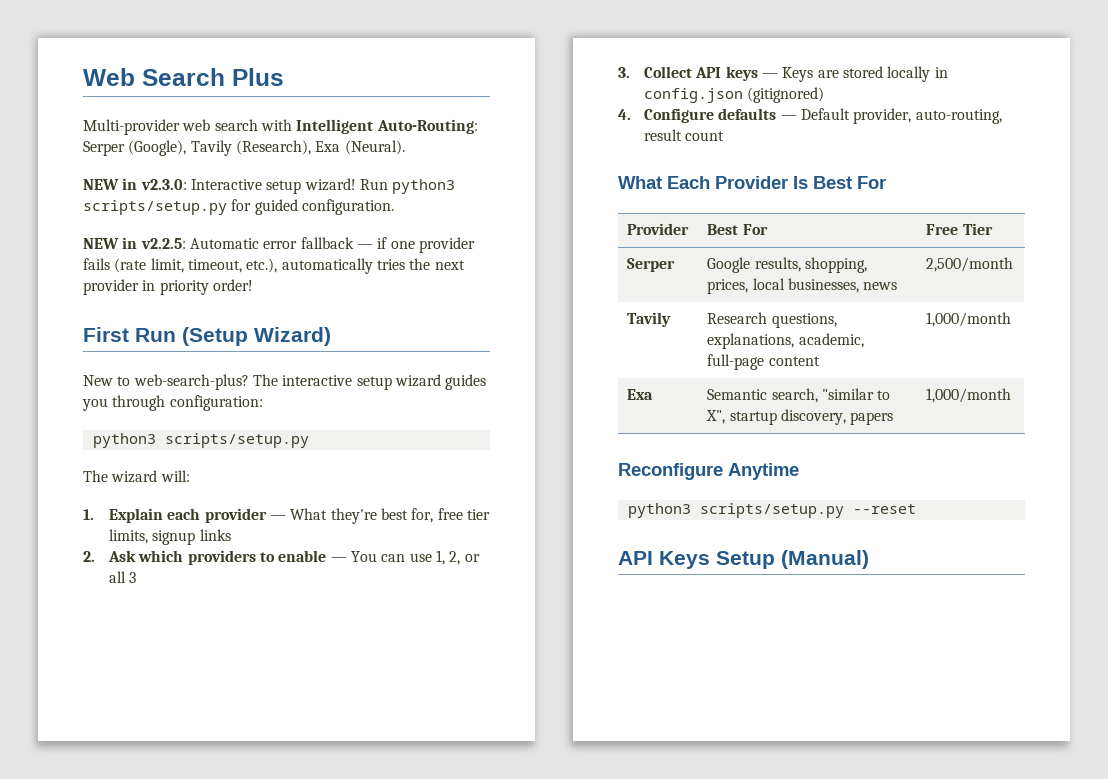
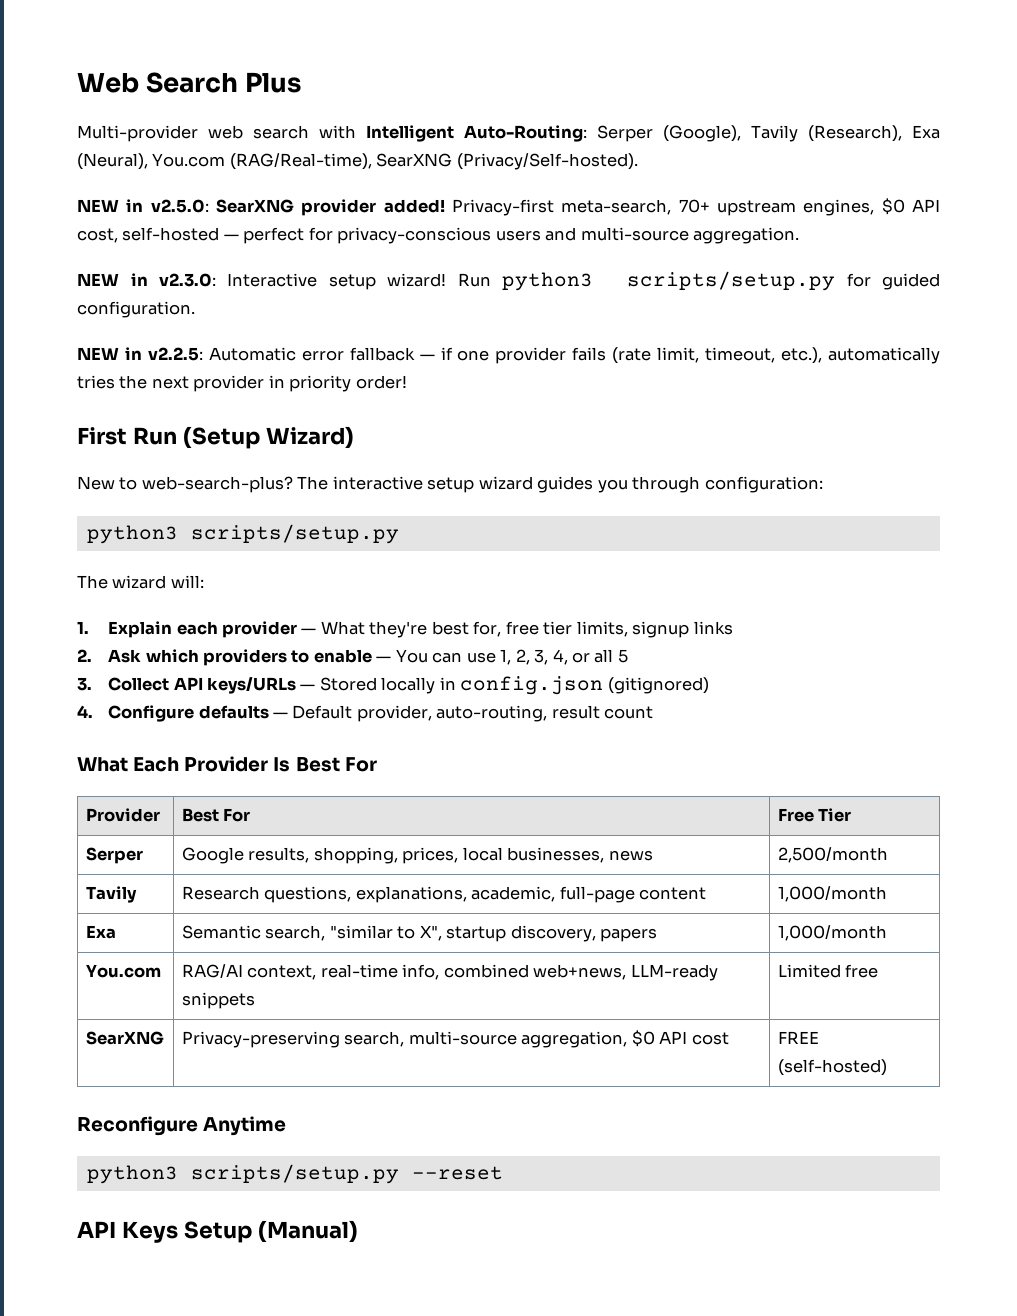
[344,140,405,155] (Neural). -> [77,153,638,170] [77,198,941,216] [77,227,800,244] (Neural), You.com (RAG/Real-time), SearXNG (Privacy/Self-hosted). // NEW in v2.5.0: SearXNG provider added! Privacy-first meta-search, 70+ upstream engines, $0 API cost, self-hosted — perfect for privacy-conscious users and multi-source aggregation.
(461, 558) none -> [534,649,568,665] 3, 4,
[129,572,137,583] 3 -> [617,649,628,663] 5
[725,66,883,82] keys — Keys are stored -> [206,677,377,694] keys/URLs — Stored
(1012, 395) none -> [85,964,161,978] [181,964,718,981] [181,992,255,1009] [777,964,879,978] [85,1031,164,1045] [181,1030,729,1048] [777,1031,819,1044] [777,1059,887,1076] // You.com | RAG/AI context, real-time info, combined web+news, LLM-ready snippets | Limited free // SearXNG | Privacy-preserving search, multi-source aggregation, $0 API cost | FREE (self-hosted)

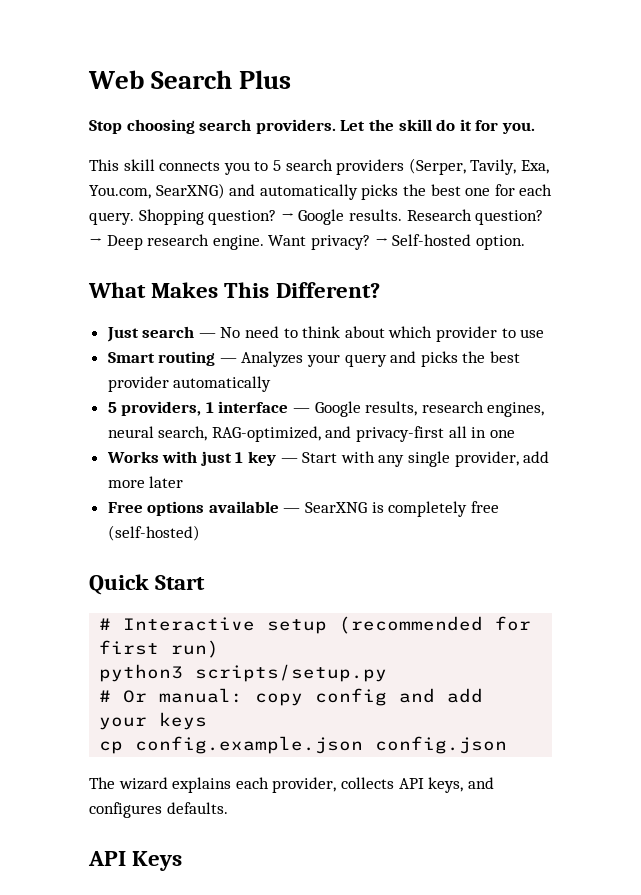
[77,125,940,142] [77,153,638,170] [77,198,941,216] [77,227,800,244] [77,271,940,291] [77,301,195,318] [77,347,941,364] [77,375,407,392] [77,426,354,449] [77,476,823,493] [86,524,399,544] [77,575,204,589] [77,621,733,638] [77,649,628,666] [77,676,709,695] [77,705,654,722] [77,756,377,772] [85,808,160,822] [181,808,251,822] [777,808,852,822] [85,847,143,864] [181,847,653,864] [777,847,888,863] [85,886,137,903] [181,886,707,903] [777,886,887,902] [85,925,116,939] [181,925,657,942] [777,925,887,941] [85,964,161,978] [181,964,718,981] [181,992,255,1009] [777,964,879,978] [85,1031,164,1045] [181,1030,729,1048] [777,1031,819,1044] [777,1059,887,1076] [77,1116,287,1136] [86,1164,503,1184] Multi-provider web search with Intelligent Auto-Routing: Serper (Google), Tavily (Research), Exa (Neural), You.com (RAG/Real-time), SearXNG (Privacy/Self-hosted). // NEW in v2.5.0: SearXNG provider added! Privacy-first meta-search, 70+ upstream engines, $0 API cost, self-hosted — perfect for privacy-conscious users and multi-source aggregation. // NEW in v2.3.0: Interactive setup wizard! Run python3 scripts/setup.py for guided configuration. // NEW in v2.2.5: Automatic error fallback — if one provider fails (rate limit, timeout, etc.), automatically tries the next provider in priority order! // First Run (Setup Wizard) // New to web-search-plus? The interactive setup wizard guides you through configuration: // python3 scripts/setup.py // The wizard will: // 1. Explain each provider — What they're best for, free tier limits, signup links // 2. Ask which providers to enable — You can use 1, 2, 3, 4, or all 5 // 3. Collect API keys/URLs — Stored locally in config.json (gitignored) // 4. Configure defaults — Default provider, auto-routing, result count // What Each Provider Is Best For // Provider | Best For | Free Tier // Serper | Google results, shopping, prices, local businesses, news | 2,500/month // Tavily | Research questions, explanations, academic, full-page content | 1,000/month // Exa | Semantic search, "similar to X", startup discovery, papers | 1,000/month // You.com | RAG/AI context, real-time info, combined web+news, LLM-ready snippets | Limited free // SearXNG | Privacy-preserving search, multi-source aggregation, $0 API cost | FREE (self-hosted) // Reconfigure Anytime // python3 scripts/setup.py --reset -> [89,119,535,134] [89,158,549,175] [89,183,553,200] [89,209,544,225] [89,234,525,250] [88,282,380,298] [106,326,545,342] [107,351,521,367] [107,376,272,392] [107,401,545,417] [107,426,515,442] [106,451,550,467] [107,476,184,488] [107,501,499,517] [107,525,200,541] [89,574,206,595] [99,616,532,634] [99,640,220,658] [99,664,388,682] [99,688,484,706] [99,712,208,730] [99,736,508,754] [89,777,494,793] [89,802,228,818] Stop choosing search providers. Let the skill do it for you. // This skill connects you to 5 search providers (Serper, Tavily, Exa, You.com, SearXNG) and automatically picks the best one for each query. Shopping question? → Google results. Research question? → Deep research engine. Want privacy? → Self-hosted option. // What Makes This Different? // Just search — No need to think about which provider to use // Smart routing — Analyzes your query and picks the best provider automatically // 5 providers, 1 interface — Google results, research engines, neural search, RAG-optimized, and privacy-first all in one // Works with just 1 key — Start with any single provider, add more later // Free options available — SearXNG is completely free (self-hosted) // Quick Start // # Interactive setup (recommended for first run) // python3 scripts/setup.py // # Or manual: copy config and add your keys // cp config.example.json config.json // The wizard explains each provider, collects API keys, and configures defaults.
[183,1220,358,1243] Setup (Manual) -> (183, 861) none

